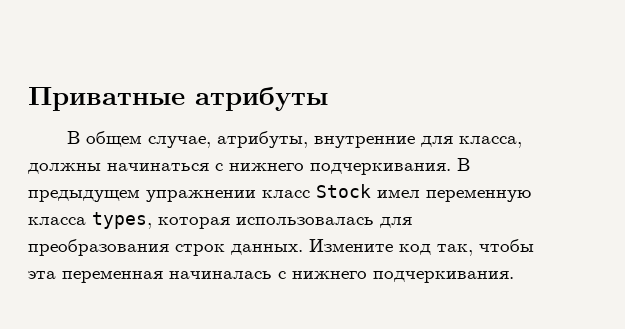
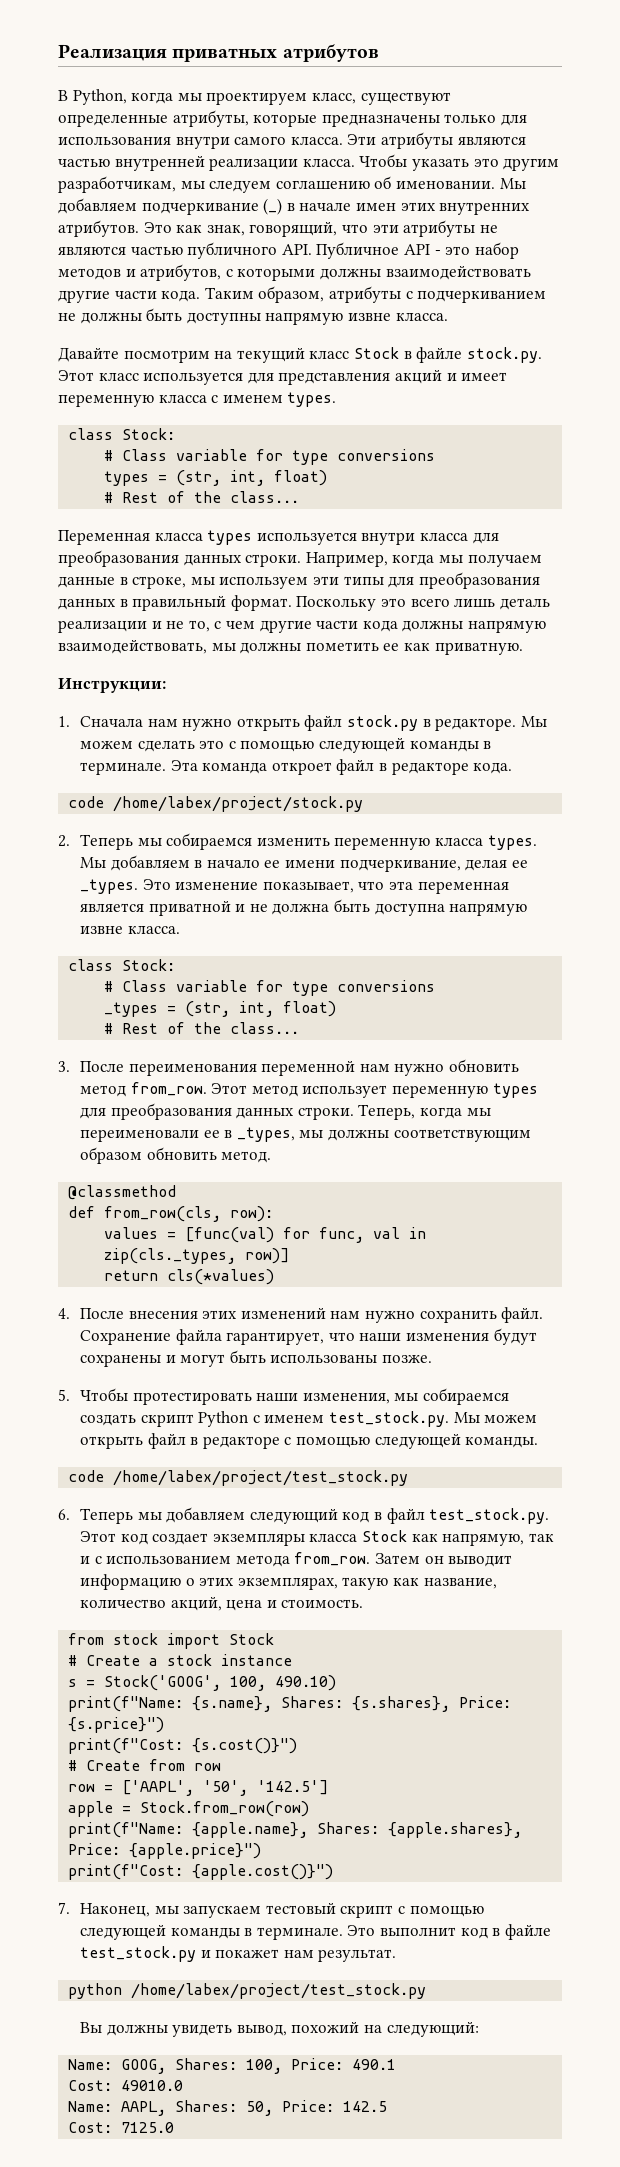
[28,87,328,111] [67,131,523,148] [28,158,470,175] [28,184,531,202] [28,212,412,229] [28,239,534,256] [28,270,514,283] Приватные атрибуты // В общем случае, атрибуты, внутренние для класса, должны начинаться с нижнего подчеркивания. В предыдущем упражнении класс Stock имел переменную класса types, которая использовалась для преобразования строк данных. Измените код так, чтобы эта переменная начиналась с нижнего подчеркивания. -> [58,44,379,62] [58,89,451,105] [58,110,527,127] [58,132,526,149] [58,154,560,171] [58,176,526,193] [58,198,531,215] [58,220,498,237] [58,242,519,259] [58,264,531,281] [58,286,547,303] [58,308,448,325] [58,347,542,363] [58,369,508,385] [58,392,337,407] [68,428,176,440] [104,449,436,465] [104,470,328,486] [104,491,300,503] [58,530,499,545] [58,550,542,567] [58,572,540,589] [58,595,550,611] [58,620,546,633] [58,639,523,655] [58,678,166,693] [58,715,547,731] [79,737,492,753] [79,759,513,775] [68,796,364,812] [58,833,537,850] [79,855,528,872] [79,879,509,894] [79,899,528,916] [79,925,180,934] [68,959,176,971] [104,980,436,996] [104,1001,337,1017] [104,1022,300,1034] [58,1059,519,1076] [79,1082,538,1098] [79,1103,491,1120] [79,1127,531,1142] [79,1147,272,1164] [68,1185,177,1200] [68,1206,274,1222] [104,1227,427,1243] [104,1248,290,1264] [104,1269,275,1285] [58,1307,544,1323] [79,1328,537,1345] [79,1350,432,1367] [58,1388,509,1405] [79,1411,538,1427] [79,1433,539,1449] [68,1470,409,1486] [58,1507,550,1524] [79,1530,554,1546] [79,1552,513,1567] [79,1574,497,1590] [79,1596,364,1611] [68,1633,275,1649] [68,1654,293,1666] [68,1675,337,1691] [68,1696,512,1712] [68,1717,165,1733] [68,1738,298,1754] [68,1759,222,1771] [68,1780,329,1796] [68,1801,310,1817] [68,1822,523,1838] [68,1843,262,1859] [68,1864,334,1880] [58,1902,484,1918] [79,1924,551,1940] [79,1946,397,1962] [68,1983,427,1999] [79,2021,479,2037] [68,2058,397,2074] [68,2080,184,2091] [68,2100,388,2116] [68,2122,175,2133] Реализация приватных атрибутов // В Python, когда мы проектируем класс, существуют определенные атрибуты, которые предназначены только для использования внутри самого класса. Эти атрибуты являются частью внутренней реализации класса. Чтобы указать это другим разработчикам, мы следуем соглашению об именовании. Мы добавляем подчеркивание (_) в начале имен этих внутренних атрибутов. Это как знак, говорящий, что эти атрибуты не являются частью публичного API. Публичное API - это набор методов и атрибутов, с которыми должны взаимодействовать другие части кода. Таким образом, атрибуты с подчеркиванием не должны быть доступны напрямую извне класса. // Давайте посмотрим на текущий класс Stock в файле stock.py. Этот класс используется для представления акций и имеет переменную класса с именем types. // class Stock: // # Class variable for type conversions // types = (str, int, float) // # Rest of the class... // Переменная класса types используется внутри класса для преобразования данных строки. Например, когда мы получаем данные в строке, мы используем эти типы для преобразования данных в правильный формат. Поскольку это всего лишь деталь реализации и не то, с чем другие части кода должны напрямую взаимодействовать, мы должны пометить ее как приватную. // Инструкции: // 1. Сначала нам нужно открыть файл stock.py в редакторе. Мы можем сделать это с помощью следующей команды в терминале. Эта команда откроет файл в редакторе кода. // code /home/labex/project/stock.py // 2. Теперь мы собираемся изменить переменную класса types. Мы добавляем в начало ее имени подчеркивание, делая ее _types. Это изменение показывает, что эта переменная является приватной и не должна быть доступна напрямую извне класса. // class Stock: // # Class variable for type conversions // _types = (str, int, float) // # Rest of the class... // 3. После переименования переменной нам нужно обновить метод from_row. Этот метод использует переменную types для преобразования данных строки. Теперь, когда мы переименовали ее в _types, мы должны соответствующим образом обновить метод. // @classmethod // def from_row(cls, row): // values = [func(val) for func, val in zip(cls._types, row)] // return cls(*values) // 4. После внесения этих изменений нам нужно сохранить файл. Сохранение файла гарантирует, что наши изменения будут сохранены и могут быть использованы позже. // 5. Чтобы протестировать наши изменения, мы собираемся создать скрипт Python с именем test_stock.py. Мы можем открыть файл в редакторе с помощью следующей команды. // code /home/labex/project/test_stock.py // 6. Теперь мы добавляем следующий код в файл test_stock.py. Этот код создает экземпляры класса Stock как напрямую, так и с использованием метода from_row. Затем он выводит информацию о этих экземплярах, такую как название, количество акций, цена и стоимость. // from stock import Stock // # Create a stock instance // s = Stock('GOOG', 100, 490.10) // print(f"Name: {s.name}, Shares: {s.shares}, Price: {s.price}") // print(f"Cost: {s.cost()}") // # Create from row // row = ['AAPL', '50', '142.5'] // apple = Stock.from_row(row) // print(f"Name: {apple.name}, Shares: {apple.shares}, Price: {apple.price}") // print(f"Cost: {apple.cost()}") // 7. Наконец, мы запускаем тестовый скрипт с помощью следующей команды в терминале. Это выполнит код в файле test_stock.py и покажет нам результат. // python /home/labex/project/test_stock.py // Вы должны увидеть вывод, похожий на следующий: // Name: GOOG, Shares: 100, Price: 490.1 // Cost: 49010.0 // Name: AAPL, Shares: 50, Price: 142.5 // Cost: 7125.0

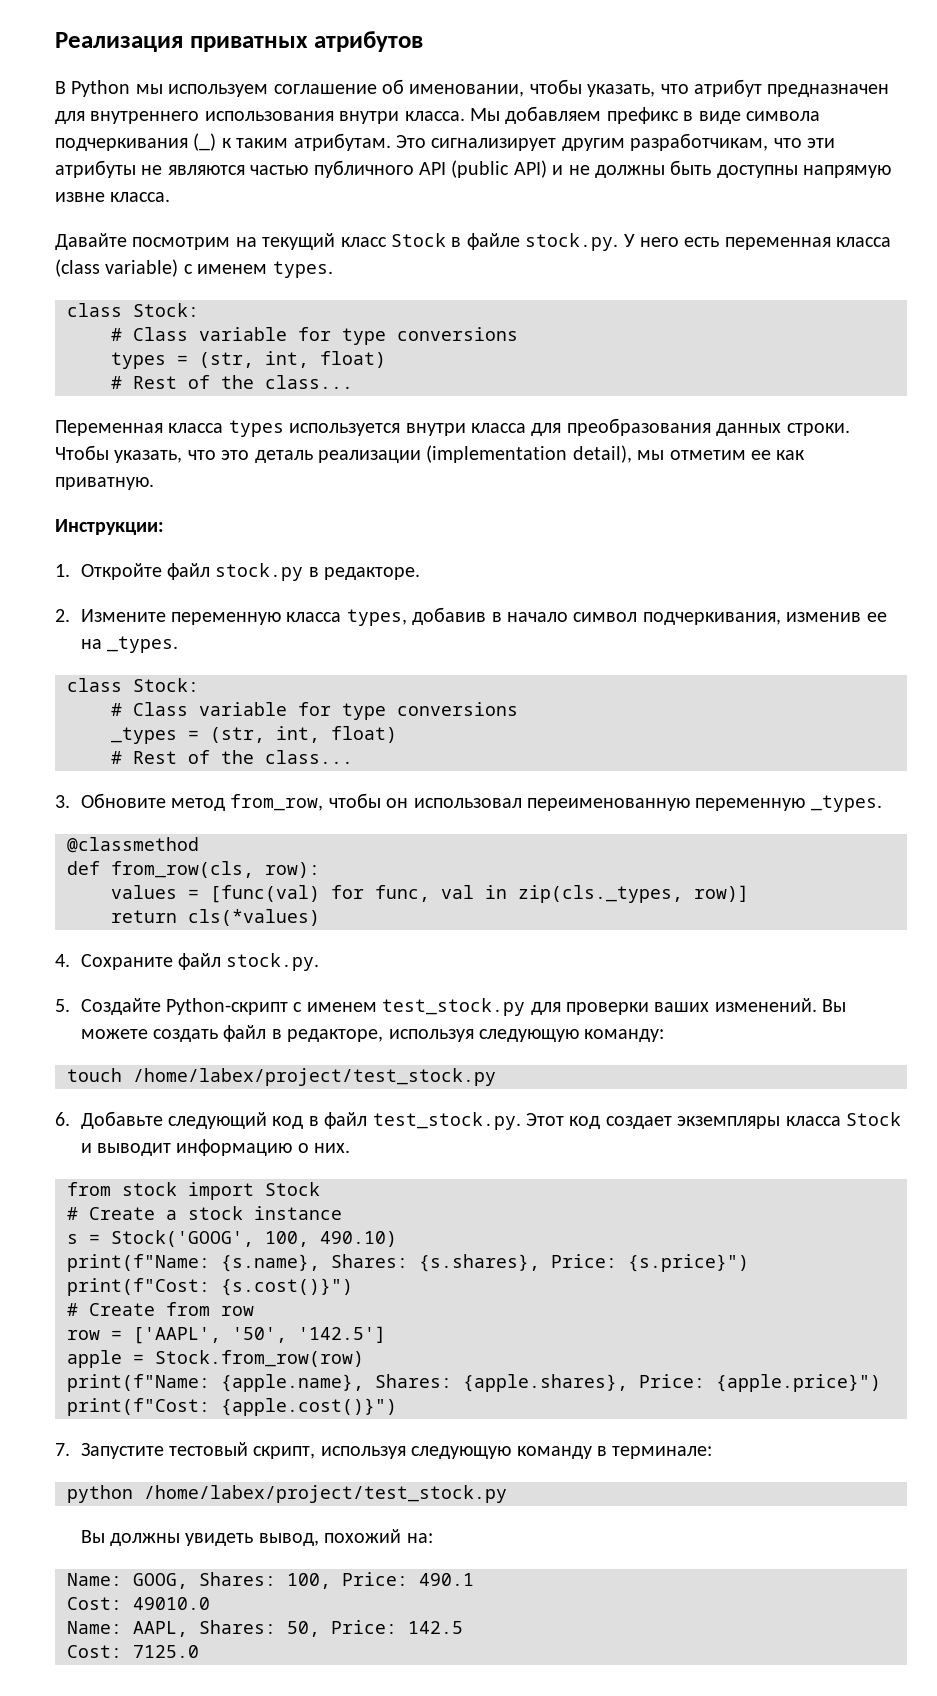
[72,89,451,105] [58,110,527,127] [58,132,526,149] [58,154,560,171] [58,176,526,193] [58,198,531,215] [58,220,338,237] Python, когда мы проектируем класс, существуют определенные атрибуты, которые предназначены только для использования внутри самого класса. Эти атрибуты являются частью внутренней реализации класса. Чтобы указать это другим разработчикам, мы следуем соглашению об именовании. Мы добавляем подчеркивание (_) в начале имен этих внутренних атрибутов. Это как знак, говорящий, -> [71,79,890,97] [55,106,820,124] [55,133,769,151] Python мы используем соглашение об именовании, чтобы указать, что атрибут предназначен для внутреннего использования внутри класса. Мы добавляем префикс в виде символа подчеркивания (_) к таким атрибутам. Это сигнализирует другим разработчикам,
[281,242,519,259] [58,264,531,281] [58,286,547,303] API. Публичное API - это набор методов и атрибутов, с которыми должны взаимодействовать другие части кода. Таким образом, атрибуты с подчеркиванием -> [419,160,564,178] API (public API) и
[58,369,508,385] [58,394,207,407] Этот класс используется для представления акций и имеет переменную класса -> [623,234,892,250] [55,259,179,277] У него есть переменная класса (class variable)
[305,552,542,567] [58,572,540,589] [58,595,550,611] [58,620,546,633] [58,639,379,654] Например, когда мы получаем данные в строке, мы используем эти типы для преобразования данных в правильный формат. Поскольку это всего лишь деталь реализации и не то, с чем другие части кода должны напрямую взаимодействовать, мы должны пометить -> [55,445,746,463] Чтобы указать, что это деталь реализации (implementation detail), мы отметим
[79,716,300,731] Сначала нам нужно открыть -> [80,563,162,580] Откройте
[520,716,547,727] [79,737,492,753] [79,759,513,775] [68,796,364,812] [58,833,537,850] [79,855,528,872] [79,879,509,894] [79,899,528,916] [79,925,180,934] Мы можем сделать это с помощью следующей команды в терминале. Эта команда откроет файл в редакторе кода. // code /home/labex/project/stock.py // 2. Теперь мы собираемся изменить переменную класса types. Мы добавляем в начало ее имени подчеркивание, делая ее _types. Это изменение показывает, что эта переменная является приватной и не должна быть доступна напрямую извне класса. -> [55,607,887,626] [80,636,179,653] // 2. Измените переменную класса types, добавив в начало символ подчеркивания, изменив ее на _types.
[79,1059,519,1076] [79,1082,538,1098] [79,1103,491,1120] [79,1127,531,1142] [79,1147,272,1164] После переименования переменной нам нужно обновить метод from_row. Этот метод использует переменную types для преобразования данных строки. Теперь, когда мы переименовали ее в _types, мы должны соответствующим образом обновить метод. -> [80,793,882,812] Обновите метод from_row, чтобы он использовал переименованную переменную _types.
[79,1307,544,1323] [79,1328,537,1345] [79,1350,432,1367] [58,1388,509,1405] [79,1411,538,1427] [79,1433,539,1449] [68,1470,105,1482] После внесения этих изменений нам нужно сохранить файл. Сохранение файла гарантирует, что наши изменения будут сохранены и могут быть использованы позже. // 5. Чтобы протестировать наши изменения, мы собираемся создать скрипт Python с именем test_stock.py. Мы можем открыть файл в редакторе с помощью следующей команды. // code -> [80,953,320,971] [55,998,847,1016] [80,1025,665,1042] [67,1068,122,1082] Сохраните файл stock.py. // 5. Создайте Python-скрипт с именем test_stock.py для проверки ваших изменений. Вы можете создать файл в редакторе, используя следующую команду: // touch
[79,1507,246,1524] Теперь мы добавляем -> [80,1111,163,1129] Добавьте
[411,1533,554,1546] [79,1552,513,1567] [79,1574,497,1590] [79,1596,364,1611] как напрямую, так и с использованием метода from_row. Затем он выводит информацию о этих экземплярах, такую как название, количество акций, цена и стоимость. -> [80,1139,351,1156] и выводит информацию о них.
[79,1902,484,1918] [79,1924,551,1940] [79,1946,397,1962] Наконец, мы запускаем тестовый скрипт с помощью следующей команды в терминале. Это выполнит код в файле test_stock.py и покажет нам результат. -> [80,1442,713,1459] Запустите тестовый скрипт, используя следующую команду в терминале:
[363,2021,479,2037] на следующий: -> [406,1533,433,1543] на:

